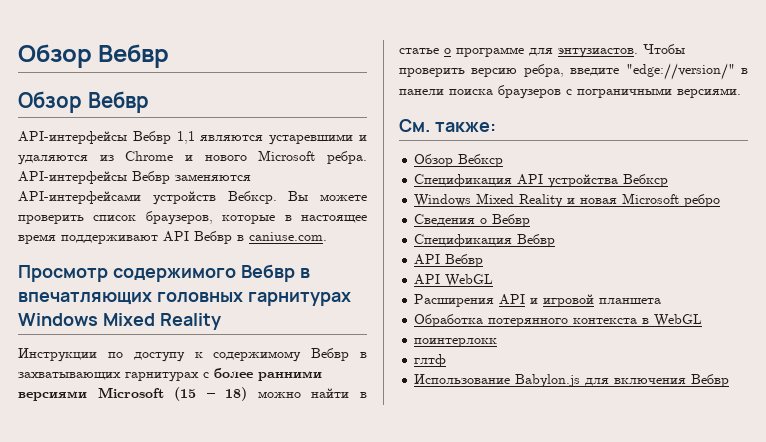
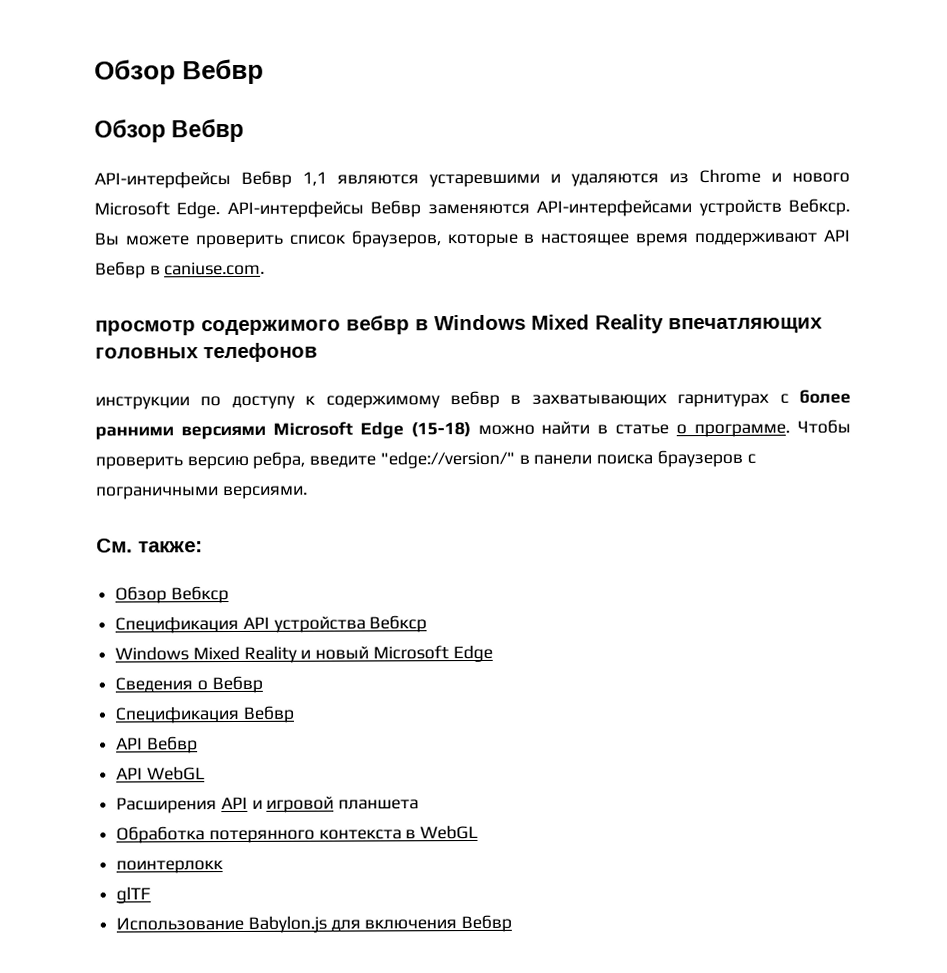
[327,151,367,164] ребра. -> [176,201,221,219] Edge.
[18,264,310,282] [18,292,351,306] [18,313,221,330] [18,348,97,362] Просмотр содержимого Вебвр в впечатляющих головных гарнитурах Windows Mixed Reality // Инструкции -> [95,314,823,336] [95,342,318,363] [95,396,190,410] просмотр содержимого вебвр в Windows Mixed Reality впечатляющих головных телефонов // инструкции
[311,348,350,361] Вебвр -> [450,390,500,409] вебвр
[174,387,248,401] (15 – 18) -> [359,421,471,439] Edge (15-18)
[456,47,638,58] программе для энтузиастов. -> [694,423,791,438] программе.
[580,193,721,207] новая Microsoft ребро -> [315,644,493,663] новый Microsoft Edge
[414,354,447,367] глтф -> [116,886,152,904] glTF

